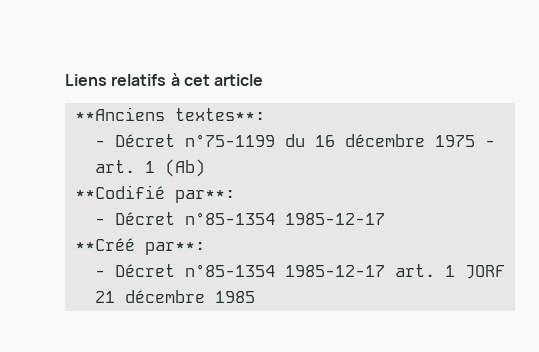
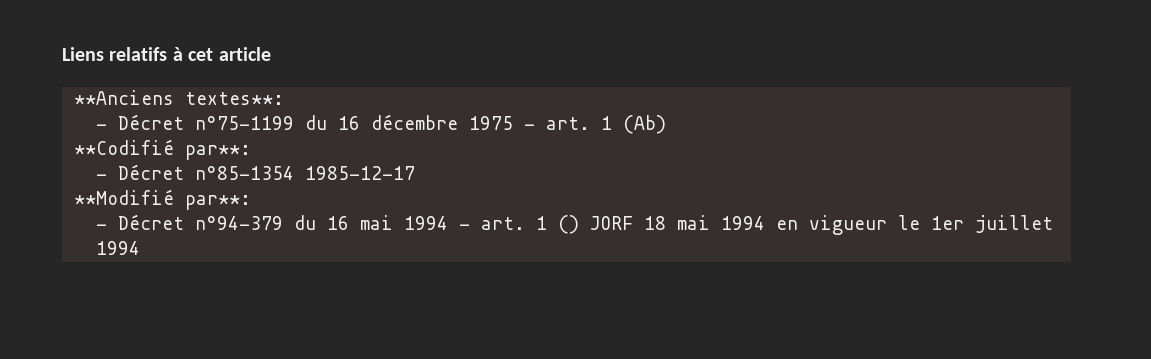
[74,238,205,255] [94,264,505,279] [94,290,255,303] **Créé par**: // - Décret n°85-1354 1985-12-17 art. 1 JORF 21 décembre 1985 -> [74,189,251,210] [96,214,1053,235] [96,241,140,255] **Modifié par**: // - Décret n°94-379 du 16 mai 1994 - art. 1 () JORF 18 mai 1994 en vigueur le 1er juillet 1994

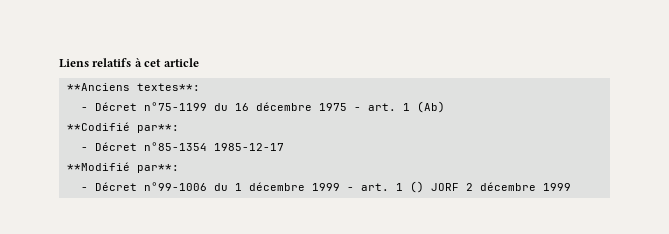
[195,215,448,230] n°94-379 du 16 mai 1994 -> [143,182,340,191] n°99-1006 du 1 décembre 1999
[644,215,1053,235] [96,241,140,255] 18 mai 1994 en vigueur le 1er juillet 1994 -> [465,182,571,191] 2 décembre 1999

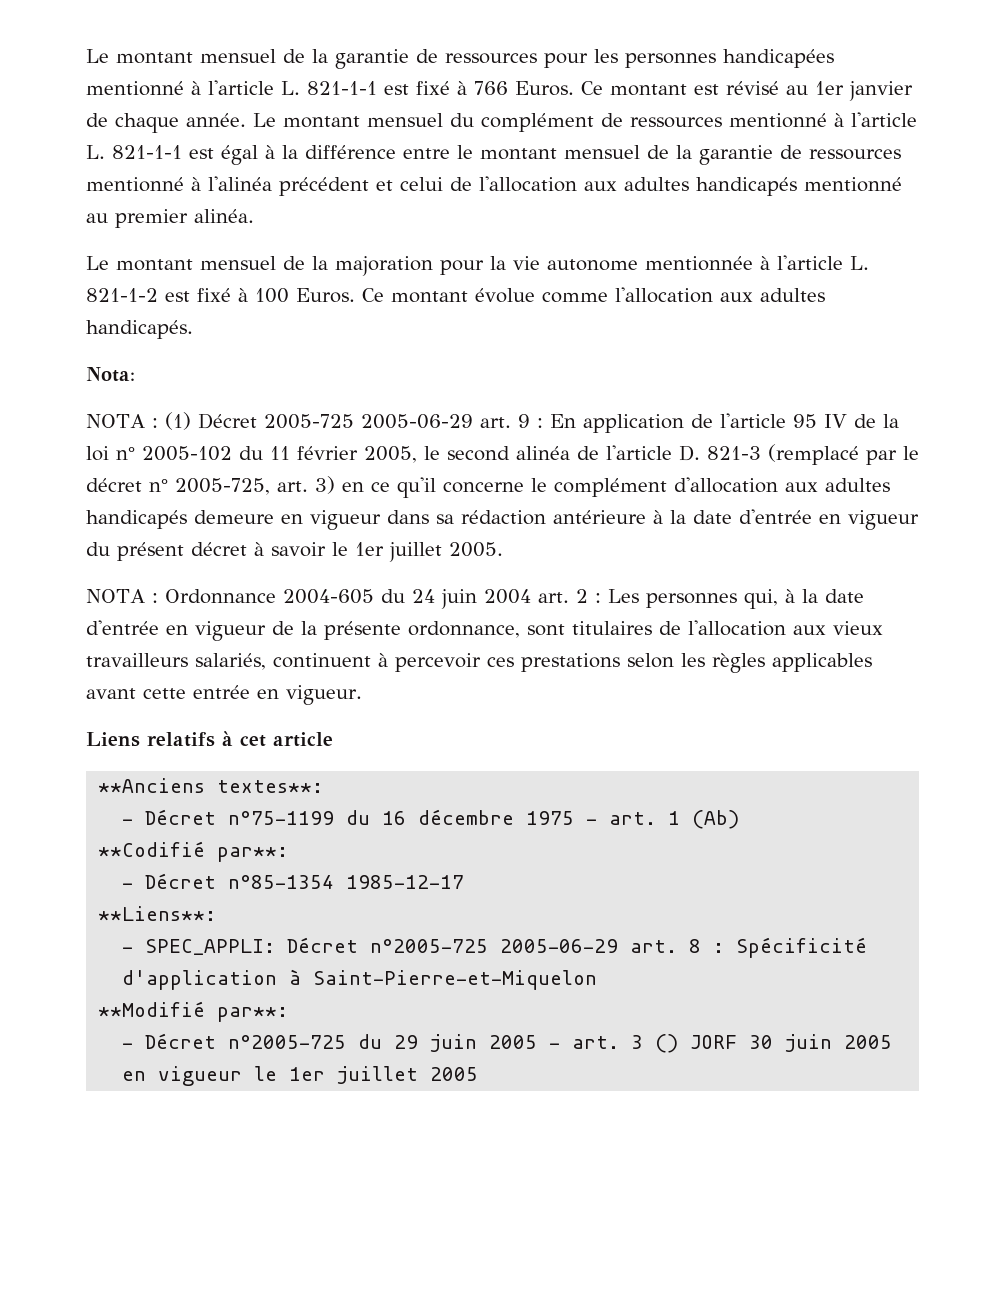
(59, 63) none -> [86,49,834,69] [86,80,913,101] [86,112,917,133] [86,145,901,165] [86,176,902,196] [86,209,254,228] [86,255,869,276] [86,287,825,303] [86,320,193,339] [86,367,135,382] [86,412,899,433] [86,444,919,465] [86,476,890,498] [86,509,919,530] [86,542,503,562] [86,589,864,609] [86,620,883,641] [86,653,872,673] [86,685,362,705] Le montant mensuel de la garantie de ressources pour les personnes handicapées mentionné à l'article L. 821-1-1 est fixé à 766 Euros. Ce montant est révisé au 1er janvier de chaque année. Le montant mensuel du complément de ressources mentionné à l'article L. 821-1-1 est égal à la différence entre le montant mensuel de la garantie de ressources mentionné à l'alinéa précédent et celui de l'allocation aux adultes handicapés mentionné au premier alinéa. // Le montant mensuel de la majoration pour la vie autonome mentionnée à l'article L. 821-1-2 est fixé à 100 Euros. Ce montant évolue comme l'allocation aux adultes handicapés. // Nota: // NOTA : (1) Décret 2005-725 2005-06-29 art. 9 : En application de l'article 95 IV de la loi n° 2005-102 du 11 février 2005, le second alinéa de l'article D. 821-3 (remplacé par le décret n° 2005-725, art. 3) en ce qu'il concerne le complément d'allocation aux adultes handicapés demeure en vigueur dans sa rédaction antérieure à la date d'entrée en vigueur du présent décret à savoir le 1er juillet 2005. // NOTA : Ordonnance 2004-605 du 24 juin 2004 art. 2 : Les personnes qui, à la date d'entrée en vigueur de la présente ordonnance, sont titulaires de l'allocation aux vieux travailleurs salariés, continuent à percevoir ces prestations selon les règles applicables avant cette entrée en vigueur. //
(284, 147) none -> [98,906,217,921] [122,937,868,958] [122,969,598,990] // **Liens**: // - SPEC_APPLI: Décret n°2005-725 2005-06-29 art. 8 : Spécificité d'application à Saint-Pierre-et-Miquelon
[143,182,403,191] n°99-1006 du 1 décembre 1999 - art. 1 -> [228,1034,644,1052] n°2005-725 du 29 juin 2005 - art. 3
[465,182,571,191] 2 décembre 1999 -> [749,1034,893,1052] [122,1066,479,1086] 30 juin 2005 en vigueur le 1er juillet 2005

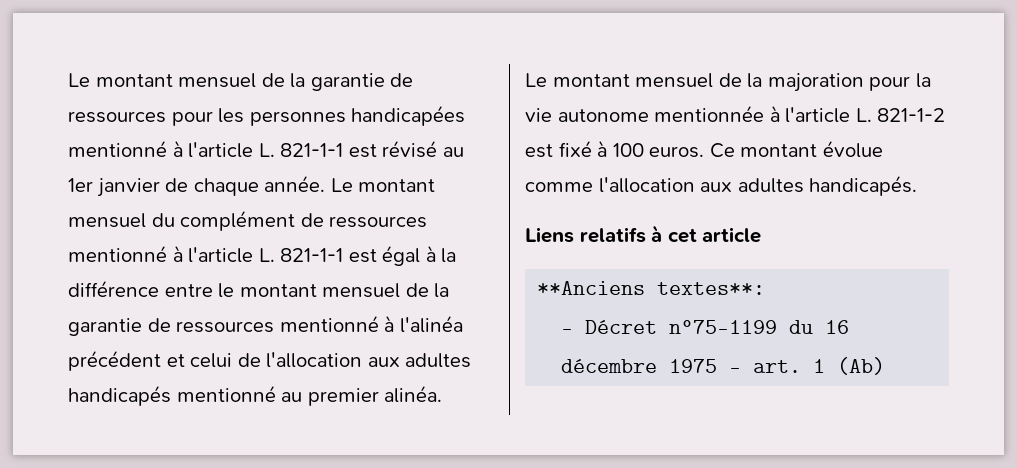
[416,81,719,96] fixé à 766 Euros. Ce montant est -> (377, 151) none
[296,288,355,303] Euros. -> [649,146,705,158] euros.
[86,367,135,382] [86,412,899,433] [86,444,919,465] [86,476,890,498] [86,509,919,530] [86,542,503,562] [86,589,864,609] [86,620,883,641] [86,653,872,673] [86,685,362,705] // Nota: // NOTA : (1) Décret 2005-725 2005-06-29 art. 9 : En application de l'article 95 IV de la loi n° 2005-102 du 11 février 2005, le second alinéa de l'article D. 821-3 (remplacé par le décret n° 2005-725, art. 3) en ce qu'il concerne le complément d'allocation aux adultes handicapés demeure en vigueur dans sa rédaction antérieure à la date d'entrée en vigueur du présent décret à savoir le 1er juillet 2005. // NOTA : Ordonnance 2004-605 du 24 juin 2004 art. 2 : Les personnes qui, à la date d'entrée en vigueur de la présente ordonnance, sont titulaires de l'allocation aux vieux travailleurs salariés, continuent à percevoir ces prestations selon les règles applicables avant cette entrée en vigueur. -> (918, 185) none
[98,841,289,862] [122,873,465,889] [98,906,217,921] [122,937,868,958] [122,969,598,990] [98,1001,289,1022] [122,1033,893,1053] [122,1066,479,1086] // **Codifié par**: // - Décret n°85-1354 1985-12-17 // **Liens**: // - SPEC_APPLI: Décret n°2005-725 2005-06-29 art. 8 : Spécificité d'application à Saint-Pierre-et-Miquelon // **Modifié par**: // - Décret n°2005-725 du 29 juin 2005 - art. 3 () JORF 30 juin 2005 en vigueur le 1er juillet 2005 -> (886, 366) none

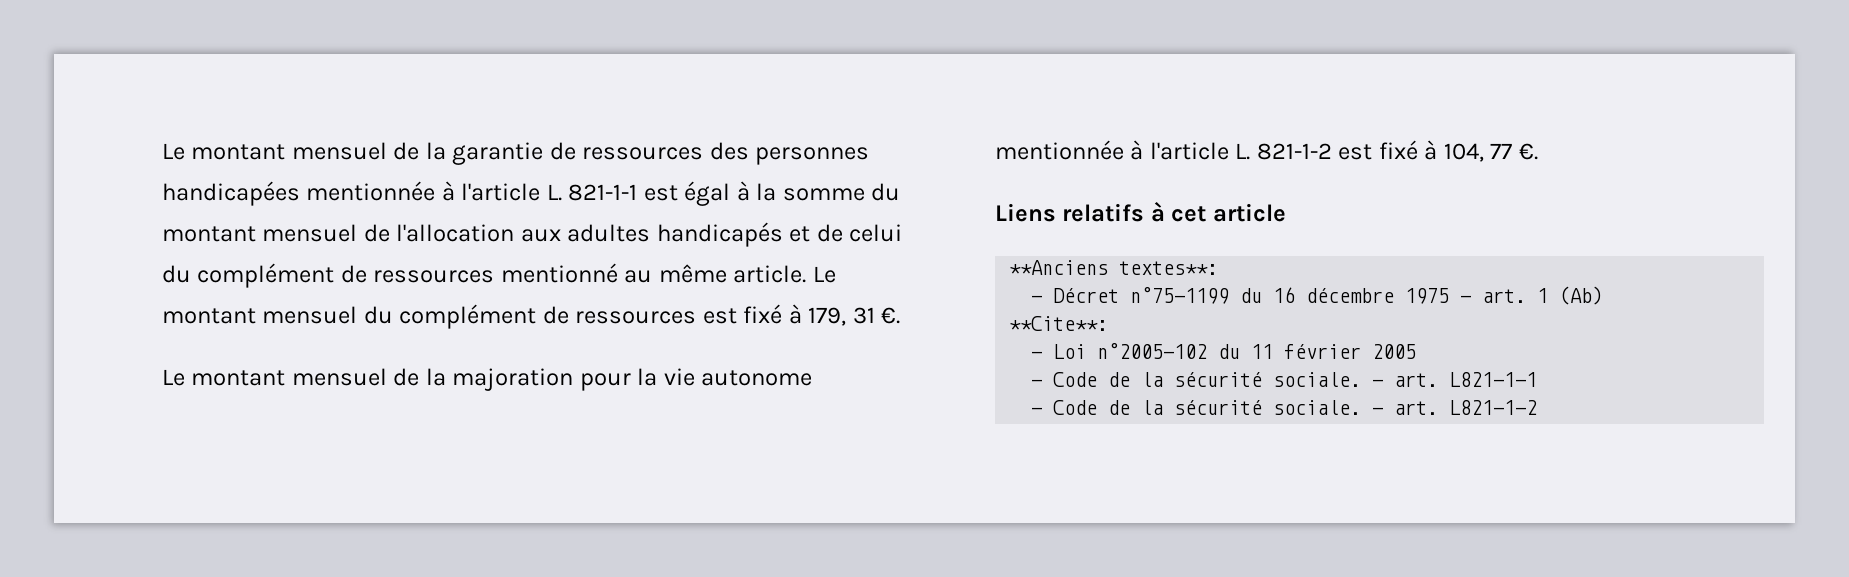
[171,105,466,126] [68,140,464,158] [68,175,436,197] [68,210,428,231] [68,245,167,262] pour les personnes handicapées mentionné à l'article L. 821-1-1 est révisé au 1er janvier de chaque année. Le montant mensuel du complément de ressources mentionné -> [709,142,870,165] [162,181,436,206] des personnes handicapées mentionnée
[68,280,450,298] [68,315,463,336] [68,350,472,371] [68,385,443,406] différence entre le montant mensuel de la garantie de ressources mentionné à l'alinéa précédent et celui de l'allocation aux adultes handicapés mentionné au premier alinéa. -> [782,183,901,201] [162,222,903,247] [162,263,836,288] [162,304,901,329] somme du montant mensuel de l'allocation aux adultes handicapés et de celui du complément de ressources mentionné au même article. Le montant mensuel du complément de ressources est fixé à 179, 31 €.
[612,140,883,158] [525,175,918,196] 100 euros. Ce montant évolue comme l'allocation aux adultes handicapés. -> [1443,143,1538,162] 104, 77 €.
(886, 366) none -> [1009,316,1109,331] [1031,342,1417,359] [1031,372,1538,387] [1031,400,1538,415] // **Cite**: // - Loi n°2005-102 du 11 février 2005 // - Code de la sécurité sociale. - art. L821-1-1 // - Code de la sécurité sociale. - art. L821-1-2

